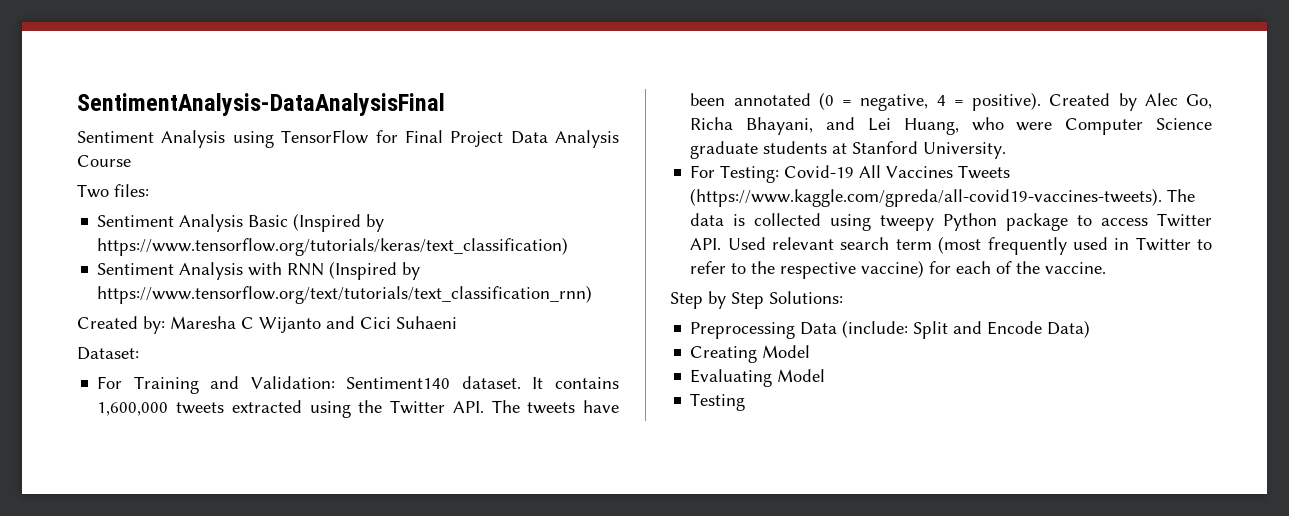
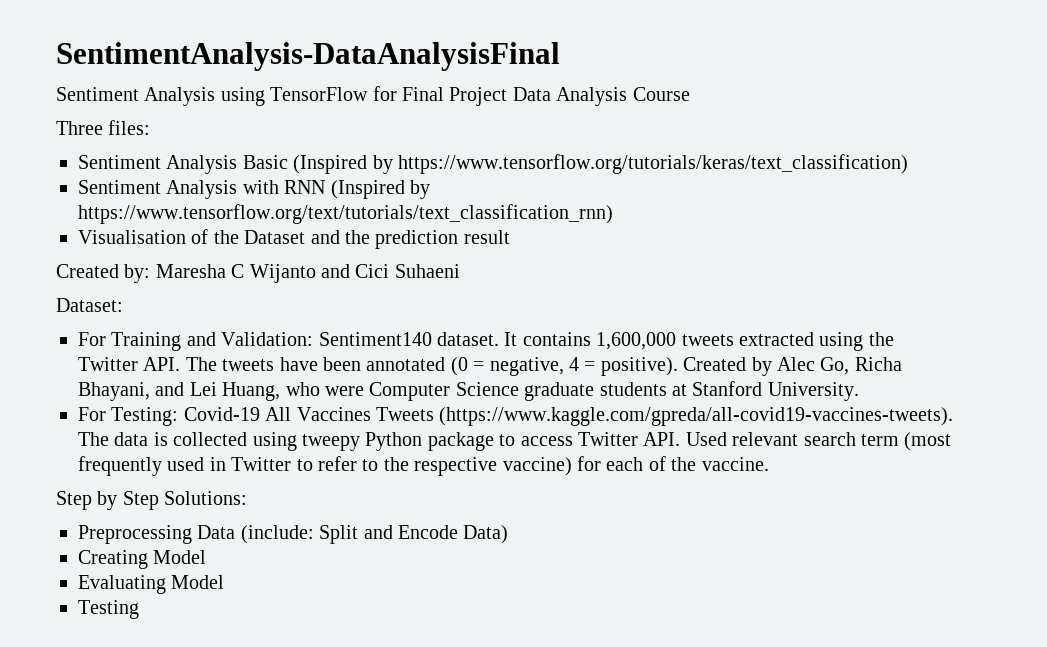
[77,184,109,198] Two -> [56,121,103,135] Three
(593, 294) none -> [78,229,510,249] // Visualisation of the Dataset and the prediction result

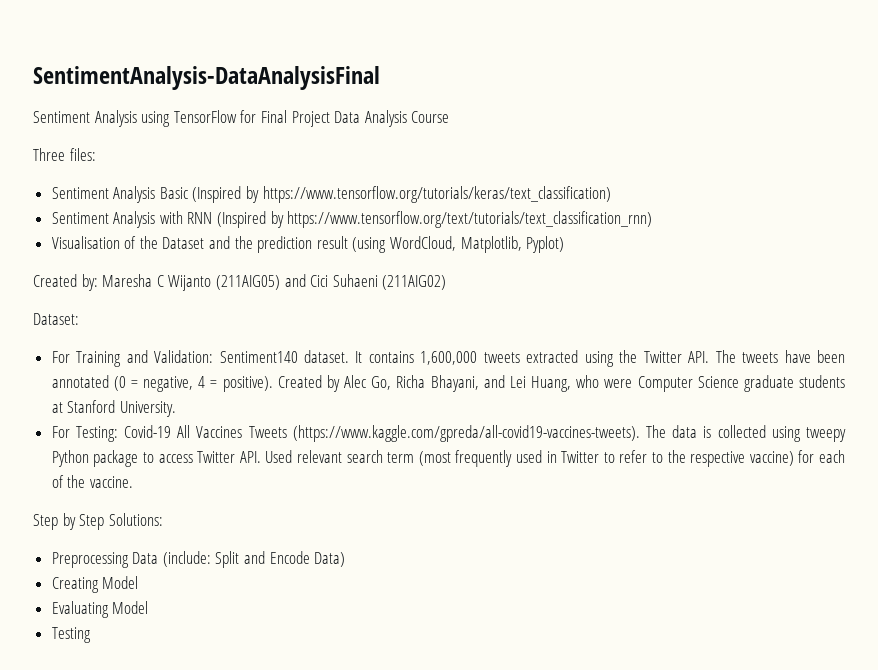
(510, 237) none -> [352,236,565,253] (using WordCloud, Matplotlib, Pyplot)
(316, 273) none -> [215,275,280,290] (211AIG05)
(460, 271) none -> [382,275,447,290] (211AIG02)

